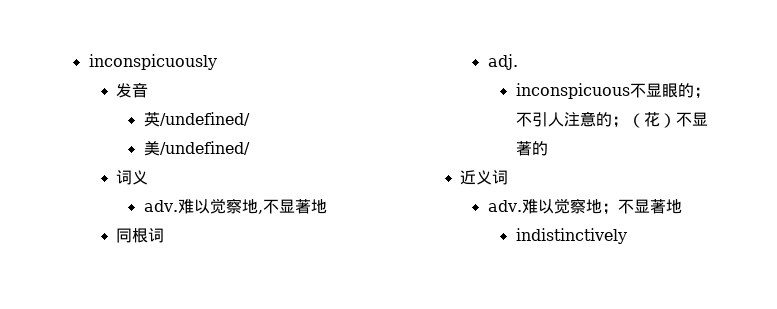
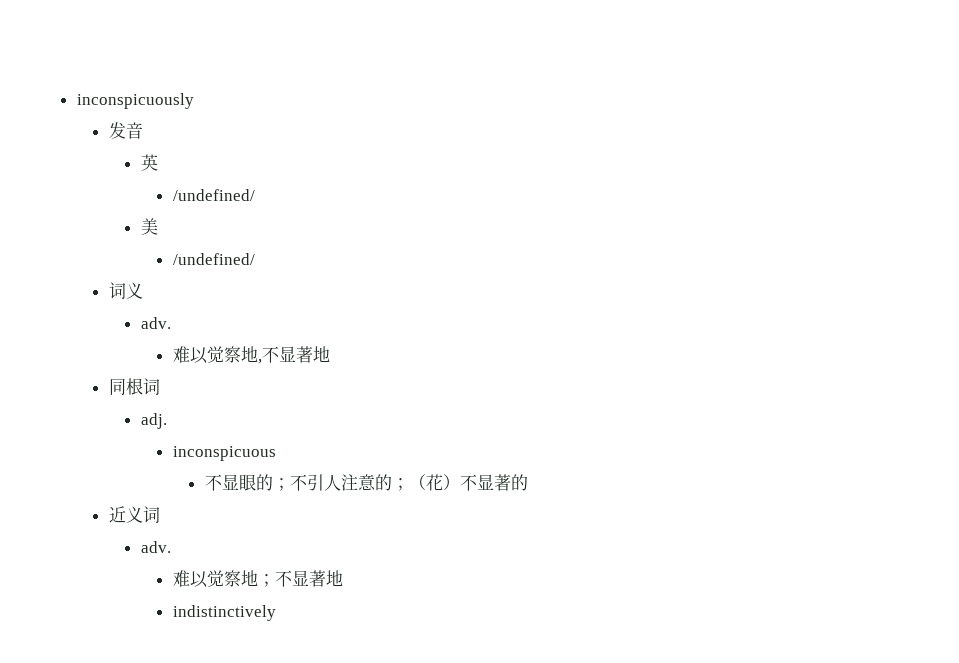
(160, 119) none -> (158, 162) //
(160, 148) none -> (158, 226) //
(178, 206) none -> (171, 323) //
(630, 91) none -> (276, 453) //
(522, 206) none -> (171, 547) //

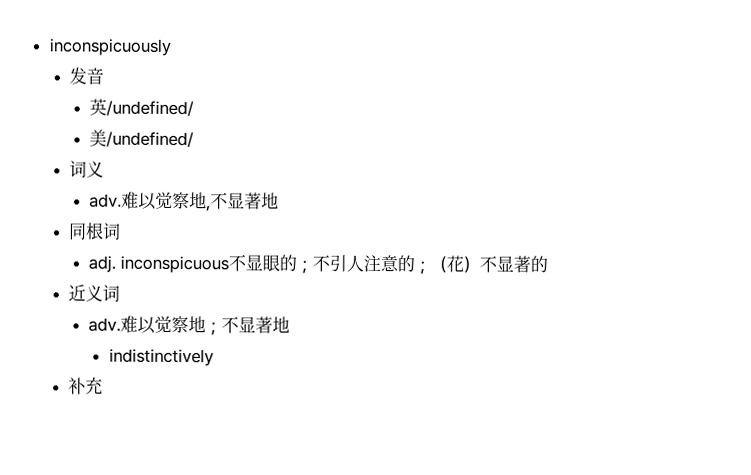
(158, 162) // -> (108, 107) none
(158, 226) // -> (108, 138) none
(171, 323) // -> (123, 200) none
(167, 421) // -> (117, 264) none
(276, 453) // -> (229, 264) none
(171, 547) // -> (122, 324) none
(276, 613) none -> [67,376,103,395] // 补充

